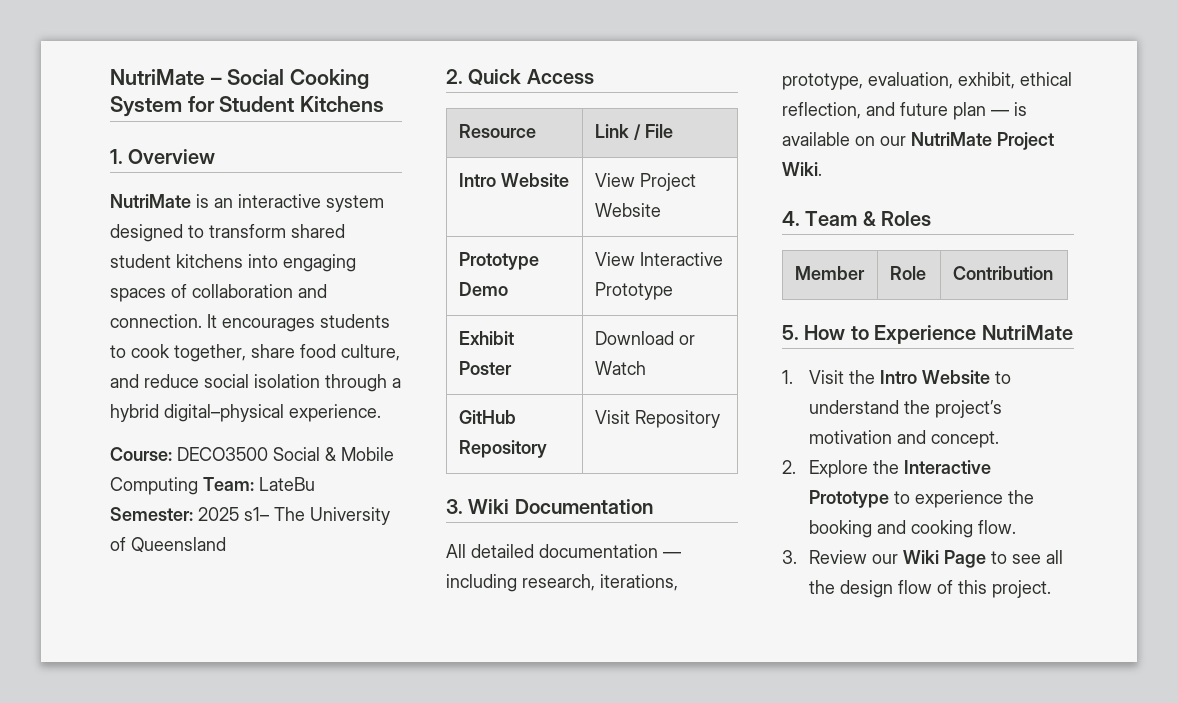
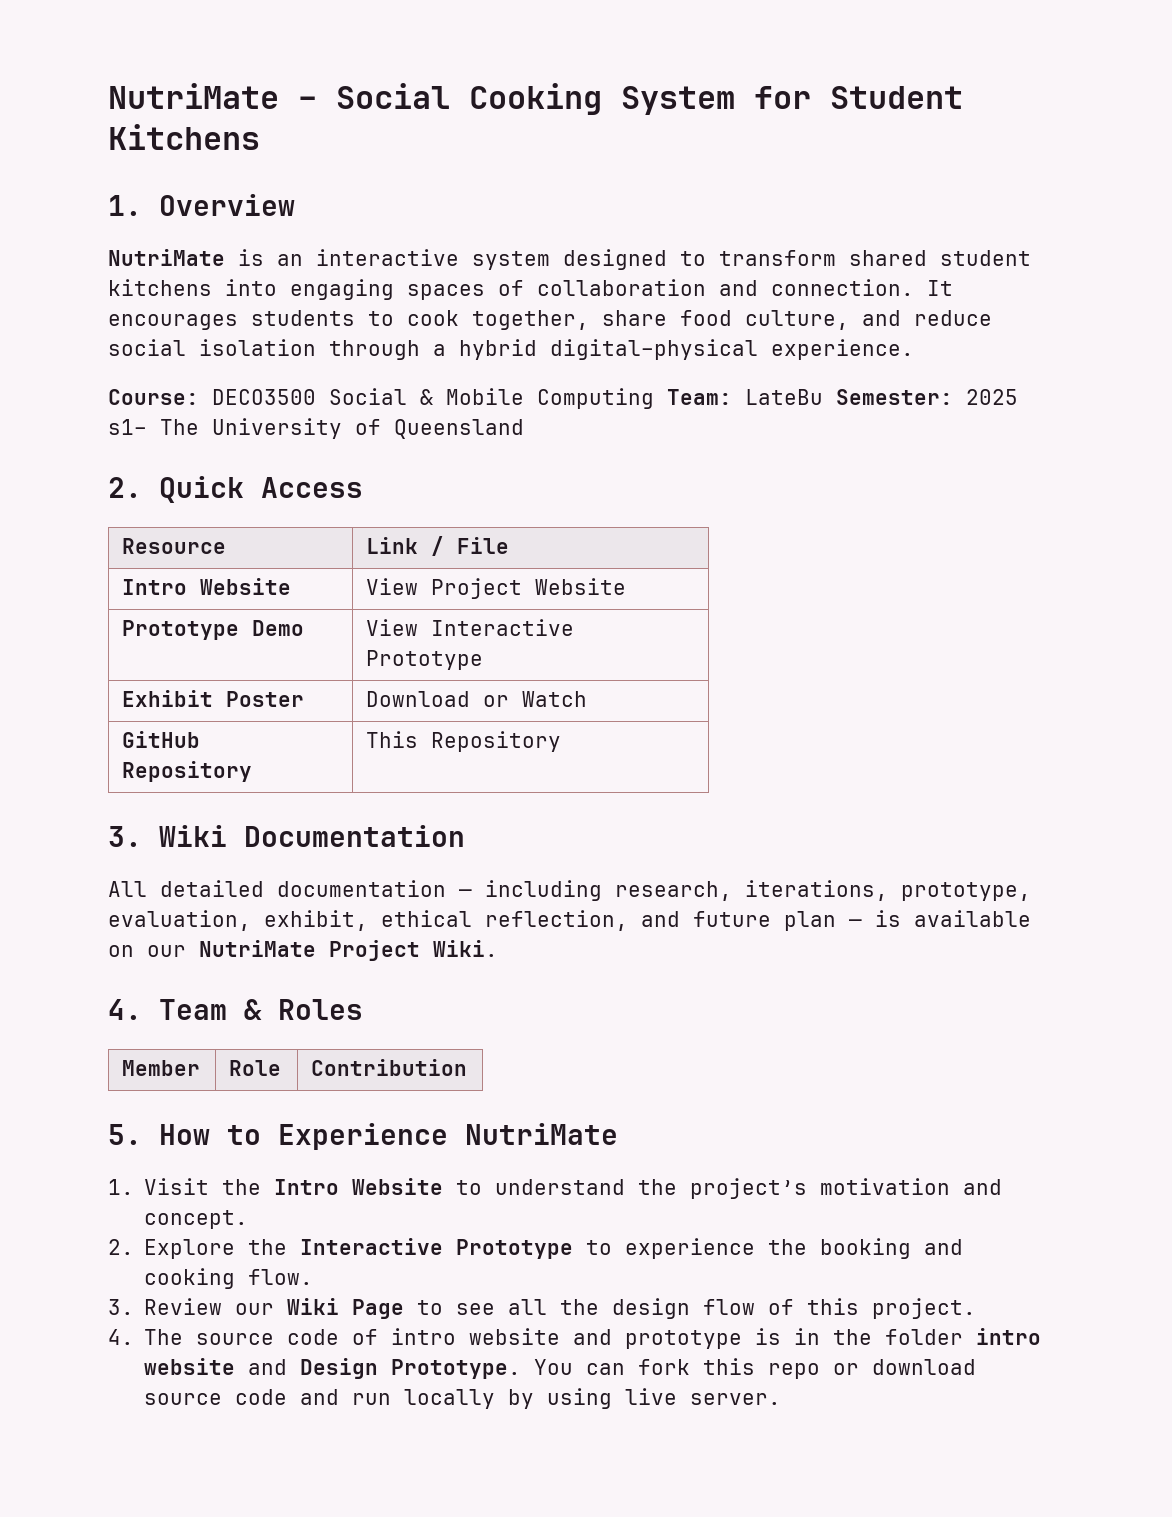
[594,410,630,424] Visit -> [366,731,419,748] This
(1052, 589) none -> [108,1328,1042,1349] [144,1358,977,1379] [144,1388,782,1409] // 4. The source code of intro website and prototype is in the folder intro website and Design Prototype. You can fork this repo or download source code and run locally by using live server.

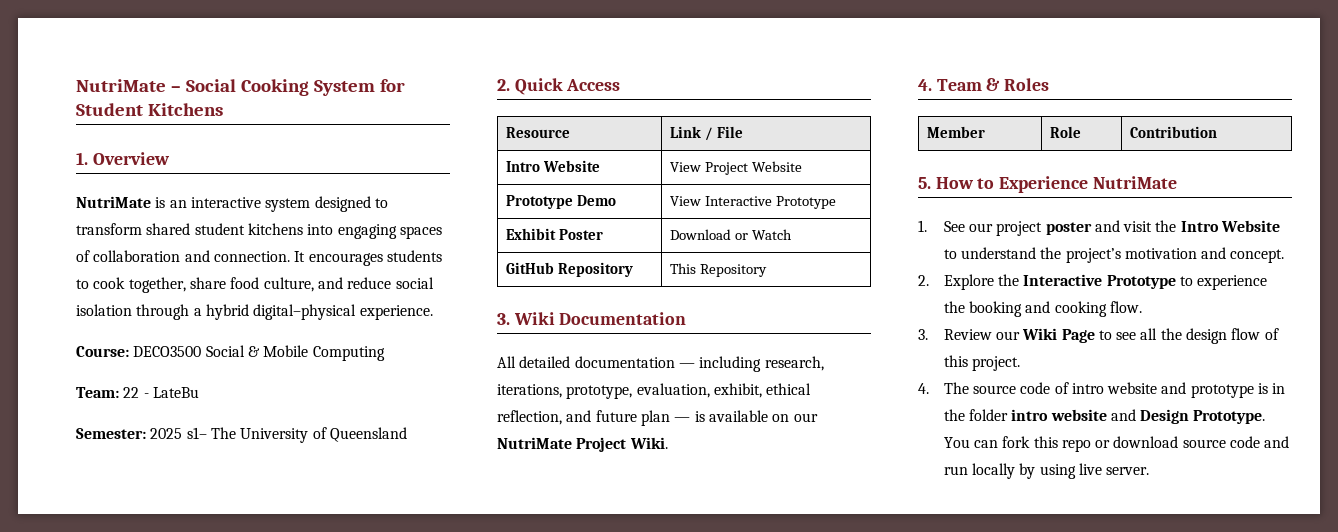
[667,389,732,405] Team: -> [76,387,149,398] // Team: 22 -
(823, 397) none -> (199, 392) //
[144,1178,210,1195] Visit -> [943,220,1153,236] See our project poster and visit

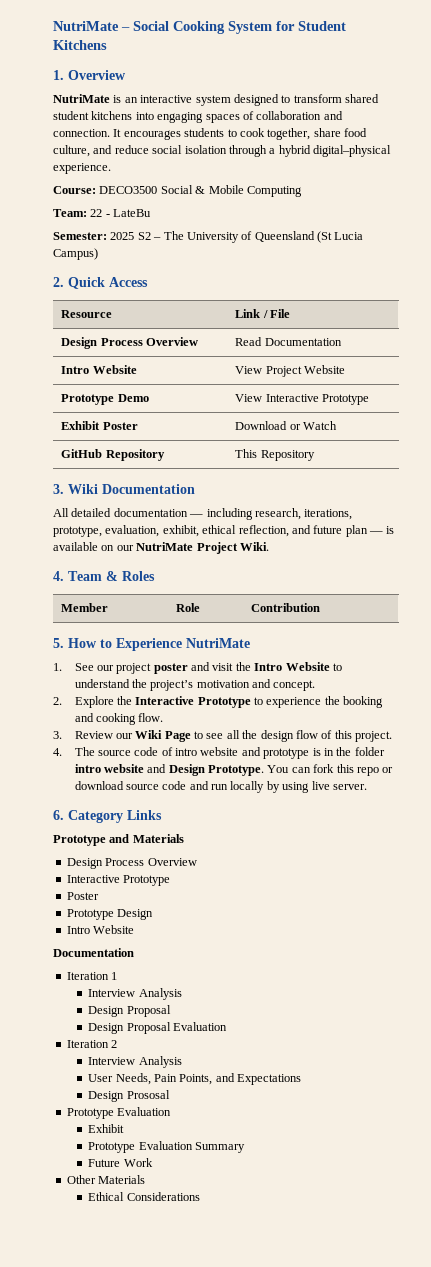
[186,427,207,439] s1– -> [137,232,162,240] S2 –
(407, 434) none -> [317,231,364,243] [53,248,98,260] (St Lucia Campus)
(743, 132) none -> [61,337,199,349] [235,337,342,346] // Design Process Overview | Read Documentation
(1150, 471) none -> [53,810,162,823] [53,834,184,846] [66,858,197,869] [66,875,171,886] [66,892,99,900] [66,909,154,920] [66,925,135,934] [53,948,134,957] [66,972,118,980] [88,988,182,1000] [88,1005,171,1017] [88,1022,228,1034] [66,1040,118,1048] [88,1056,182,1068] [88,1073,302,1085] [88,1090,170,1102] [66,1107,172,1119] [88,1124,125,1133] [88,1141,246,1153] [88,1158,153,1167] [66,1175,146,1184] [88,1192,200,1201] // 6. Category Links // Prototype and Materials // Design Process Overview // Interactive Prototype // Poster // Prototype Design // Intro Website // Documentation // Iteration 1 // Interview Analysis // Design Proposal // Design Proposal Evaluation // Iteration 2 // Interview Analysis // User Needs, Pain Points, and Expectations // Design Prososal // Prototype Evaluation // Exhibit // Prototype Evaluation Summary // Future Work // Other Materials // Ethical Considerations

